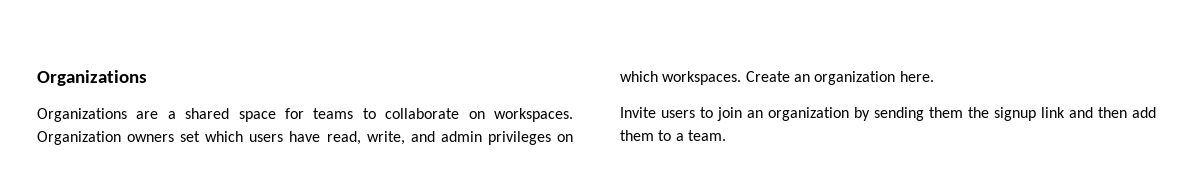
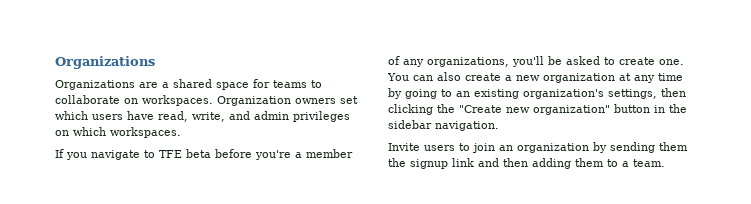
[745,71,934,85] Create an organization here. -> [55,149,353,160] [388,56,684,67] [387,72,683,83] [388,88,686,99] [388,104,687,115] [388,120,499,131] // If you navigate to TFE beta before you're a member of any organizations, you'll be asked to create one. You can also create a new organization at any time by going to an existing organization's settings, then clicking the "Create new organization" button in the sidebar navigation.
[1132,107,1156,118] add -> [532,158,571,169] adding

